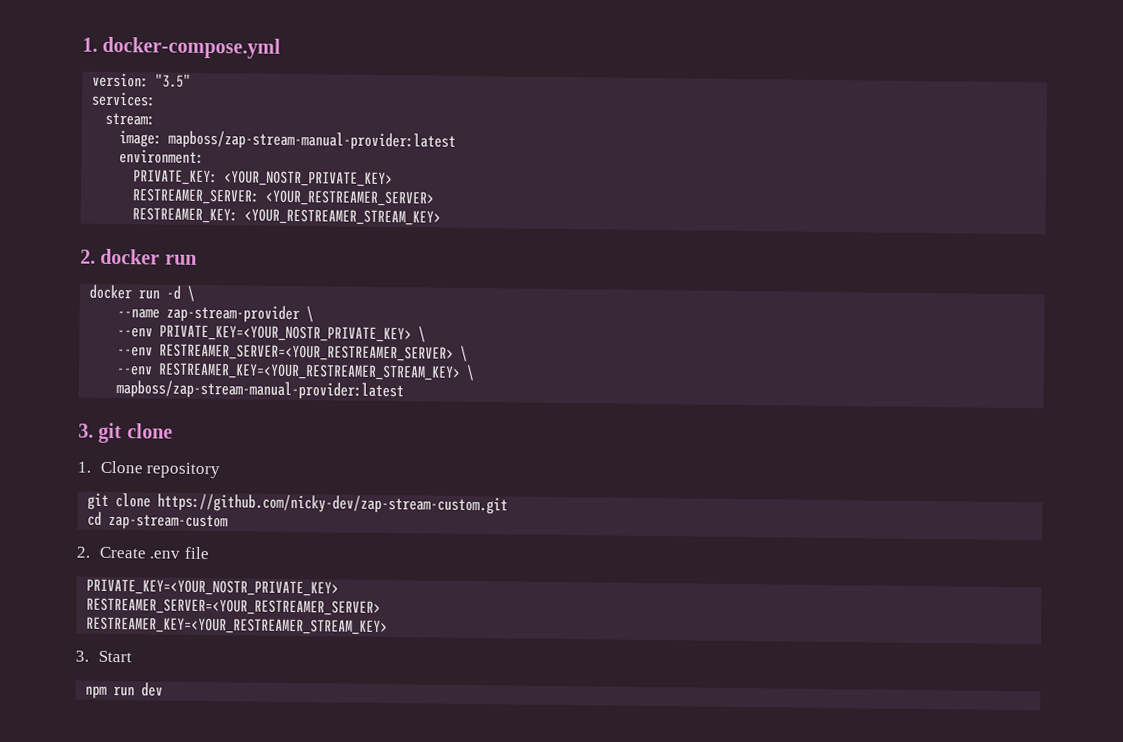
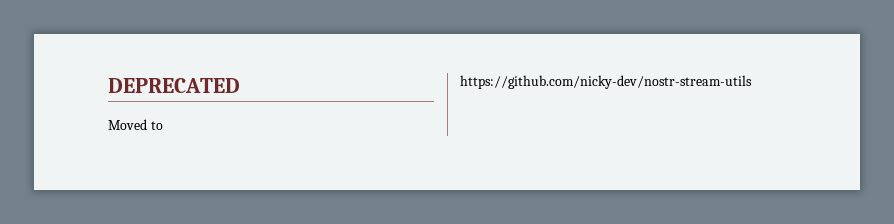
[82,36,282,59] [92,72,192,88] [91,91,157,107] [105,112,156,126] [119,130,457,151] [119,149,205,164] [133,169,394,188] [132,188,435,207] [132,207,442,226] [80,248,197,265] [89,284,196,302] [117,304,315,324] [117,324,427,343] [117,343,469,362] [116,362,476,382] [116,380,405,401] [78,422,173,444] [77,460,221,479] [87,492,509,515] [87,511,229,531] [76,546,210,560] [86,578,340,597] [86,597,382,617] [86,616,389,636] [75,650,132,663] [85,682,164,699] 1. docker-compose.yml // version: "3.5" // services: // stream: // image: mapboss/zap-stream-manual-provider:latest // environment: // PRIVATE_KEY: <YOUR_NOSTR_PRIVATE_KEY> // RESTREAMER_SERVER: <YOUR_RESTREAMER_SERVER> // RESTREAMER_KEY: <YOUR_RESTREAMER_STREAM_KEY> // 2. docker run // docker run -d \ // --name zap-stream-provider \ // --env PRIVATE_KEY=<YOUR_NOSTR_PRIVATE_KEY> \ // --env RESTREAMER_SERVER=<YOUR_RESTREAMER_SERVER> \ // --env RESTREAMER_KEY=<YOUR_RESTREAMER_STREAM_KEY> \ // mapboss/zap-stream-manual-provider:latest // 3. git clone // 1. Clone repository // git clone https://github.com/nicky-dev/zap-stream-custom.git // cd zap-stream-custom // 2. Create .env file // PRIVATE_KEY=<YOUR_NOSTR_PRIVATE_KEY> // RESTREAMER_SERVER=<YOUR_RESTREAMER_SERVER> // RESTREAMER_KEY=<YOUR_RESTREAMER_STREAM_KEY> // 3. Start // npm run dev -> [108,78,240,93] [108,119,163,130] [460,75,752,89] DEPRECATED // Moved to https://github.com/nicky-dev/nostr-stream-utils

